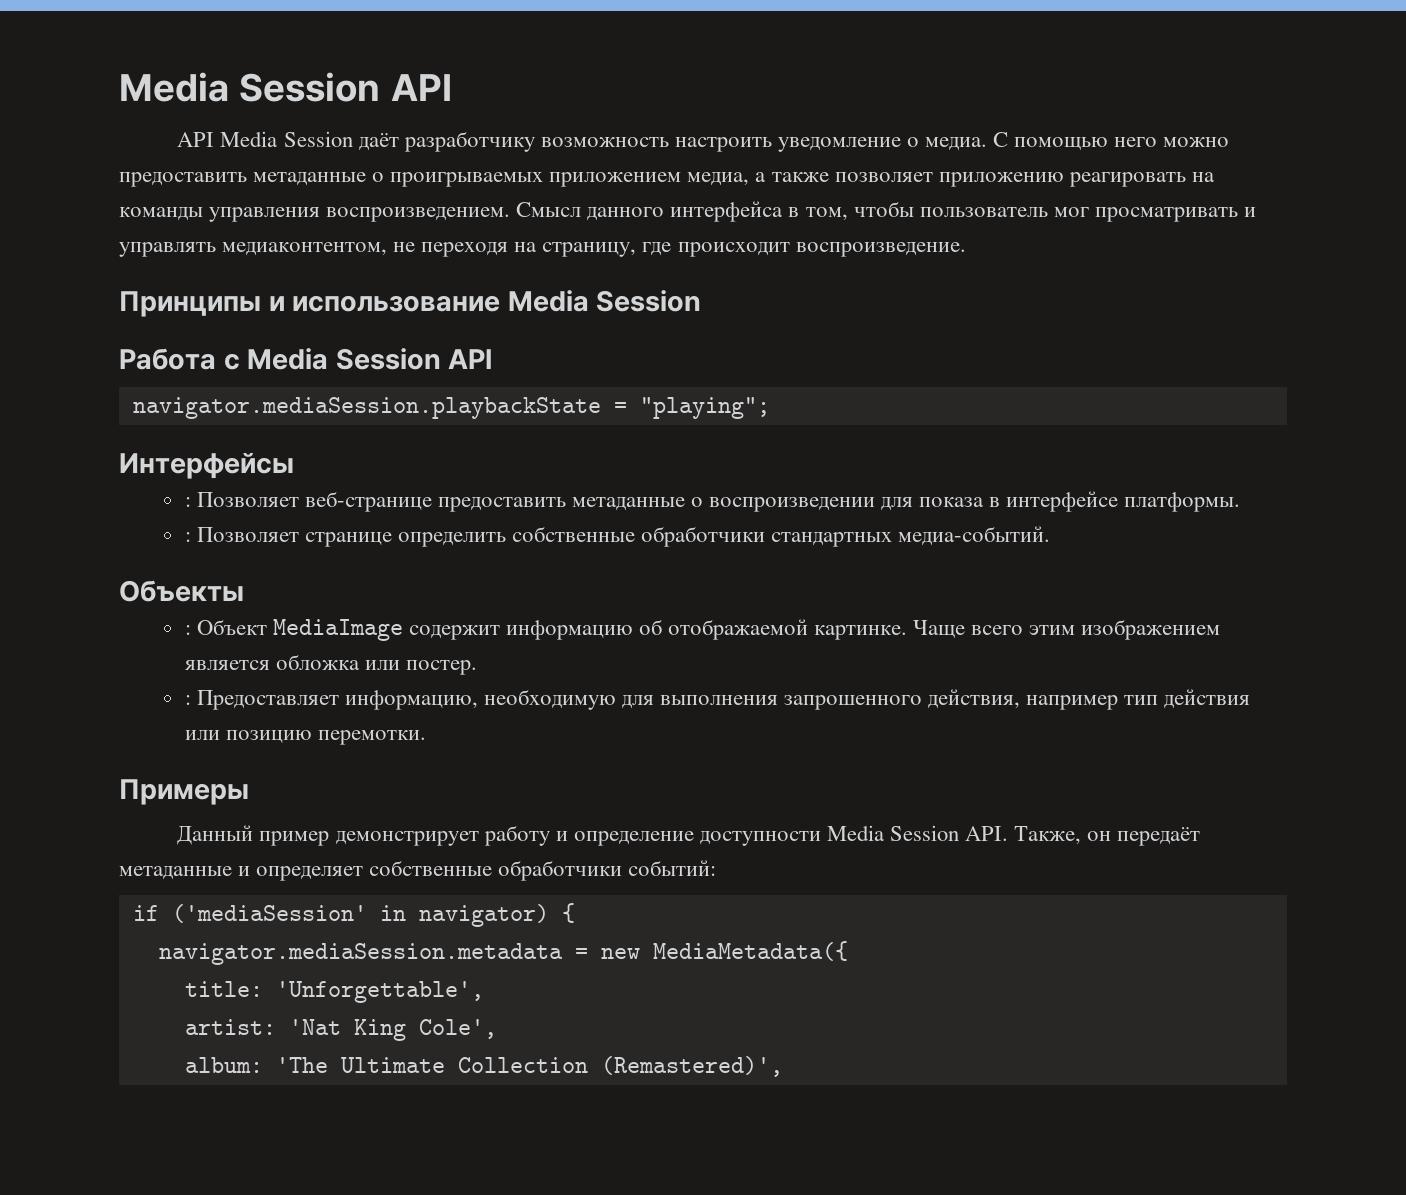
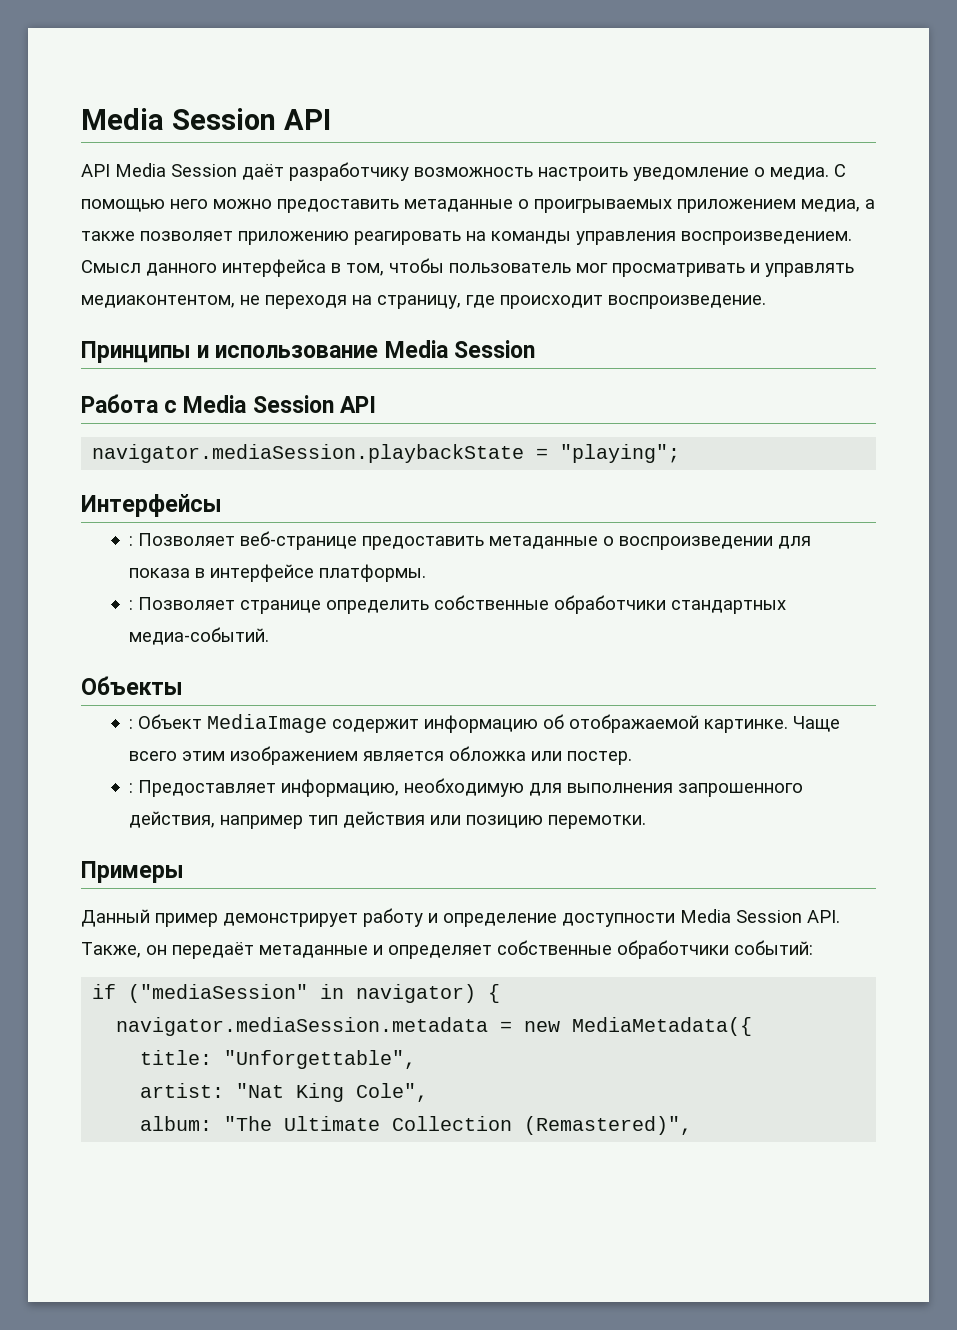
[171,904,367,923] ('mediaSession' -> [128,984,309,1003] ("mediaSession"
[275,981,484,1003] 'Unforgettable', -> [224,1050,417,1069] "Unforgettable",
[288,1019,497,1041] 'Nat King Cole', -> [236,1083,429,1102] "Nat King Cole",
[275,1057,328,1073] 'The -> [224,1116,273,1131] "The
[600,1056,783,1077] (Remastered)', -> [524,1116,693,1135] (Remastered)",

